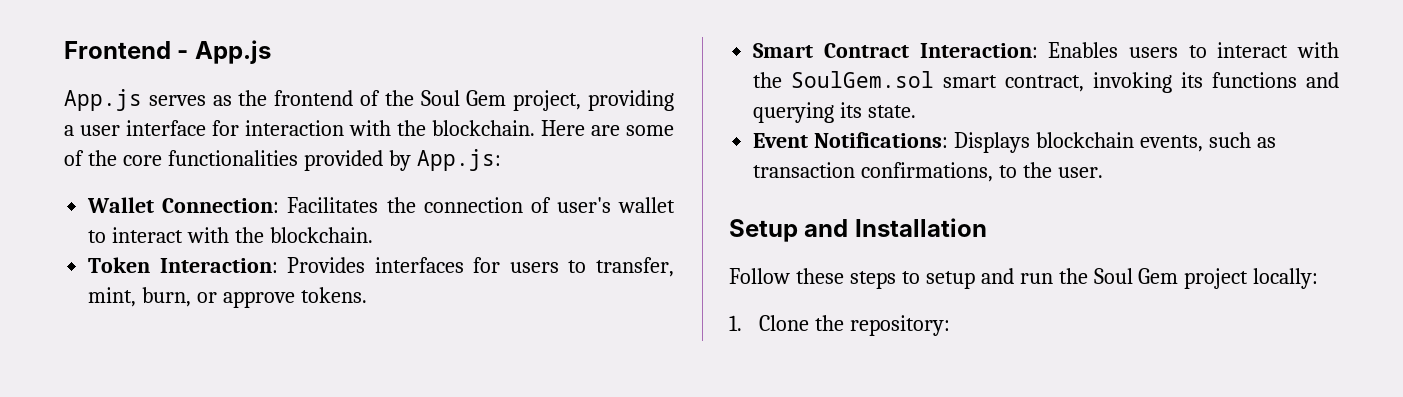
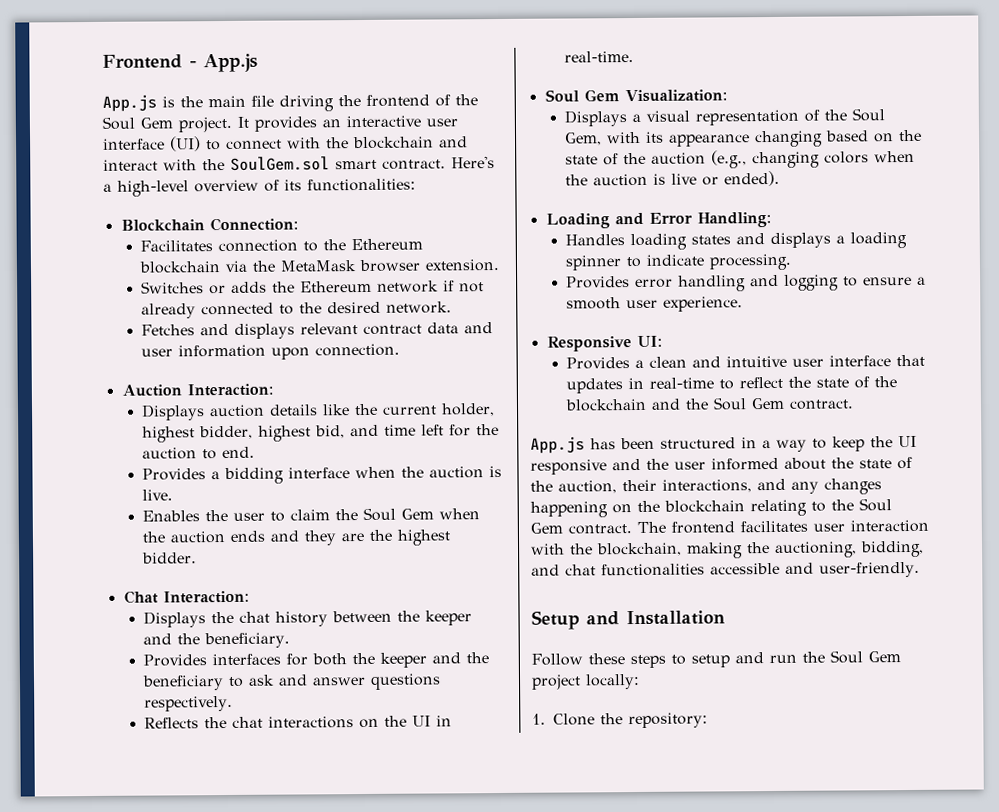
[148,95,232,106] serves as -> [162,95,334,112] is the main file driving
[513,90,674,111] [64,120,674,136] [64,149,501,171] [87,197,675,213] [88,227,373,243] [88,257,674,277] [88,287,367,308] [753,42,1207,58] project, providing a user interface for interaction with the blockchain. Here are some of the core functionalities provided by App.js: // Wallet Connection: Facilitates the connection of user's wallet to interact with the blockchain. // Token Interaction: Provides interfaces for users to transfer, mint, burn, or approve tokens. // Smart Contract Interaction: Enables users to -> [178,115,458,133] [103,136,468,152] project. It provides an interactive user interface (UI) to connect with the blockchain and
[1005,72,1339,93] [753,102,917,123] [753,132,1276,153] [753,162,1103,182] contract, invoking its functions and querying its state. // Event Notifications: Displays blockchain events, such as transaction confirmations, to the user. -> [382,156,495,170] [103,178,416,197] [120,217,299,232] [140,238,424,253] [139,258,501,274] [141,280,485,295] [141,301,453,319] [141,322,494,339] [141,343,401,360] [121,383,274,397] [141,403,496,421] [142,424,500,443] [142,446,256,460] [142,465,503,485] [142,489,174,501] [142,507,481,522] [142,529,452,546] [142,552,198,564] [123,590,250,604] [143,610,473,628] [143,632,291,649] [143,652,490,668] [142,673,442,691] [144,695,234,712] [144,715,453,729] [564,51,635,63] [544,89,728,103] [564,108,886,127] [564,129,923,148] [565,150,916,169] [565,170,781,187] [545,212,772,229] [565,232,908,251] [565,253,793,271] [566,274,927,292] [566,296,744,312] [546,335,663,352] [566,354,926,370] [566,376,898,394] [565,397,855,412] [530,435,917,454] [530,456,913,475] [530,478,882,495] [530,498,892,518] [530,519,929,535] [531,540,924,559] [531,561,920,578] contract. Here's a high-level overview of its functionalities: // Blockchain Connection: // Facilitates connection to the Ethereum blockchain via the MetaMask browser extension. // Switches or adds the Ethereum network if not already connected to the desired network. // Fetches and displays relevant contract data and user information upon connection. // Auction Interaction: // Displays auction details like the current holder, highest bidder, highest bid, and time left for the auction to end. // Provides a bidding interface when the auction is live. // Enables the user to claim the Soul Gem when the auction ends and they are the highest bidder. // Chat Interaction: // Displays the chat history between the keeper and the beneficiary. // Provides interfaces for both the keeper and the beneficiary to ask and answer questions respectively. // Reflects the chat interactions on the UI in real-time. // Soul Gem Visualization: // Displays a visual representation of the Soul Gem, with its appearance changing based on the state of the auction (e.g., changing colors when the auction is live or ended). // Loading and Error Handling: // Handles loading states and displays a loading spinner to indicate processing. // Provides error handling and logging to ensure a smooth user experience. // Responsive UI: // Provides a clean and intuitive user interface that updates in real-time to reflect the state of the blockchain and the Soul Gem contract. // App.js has been structured in a way to keep the UI responsive and the user informed about the state of the auction, their interactions, and any changes happening on the blockchain relating to the Soul Gem contract. The frontend facilitates user interaction with the blockchain, making the auctioning, bidding, and chat functionalities accessible and user-friendly.

